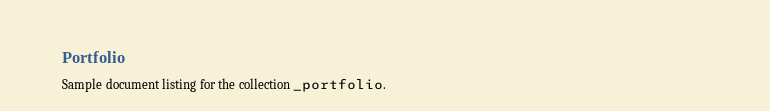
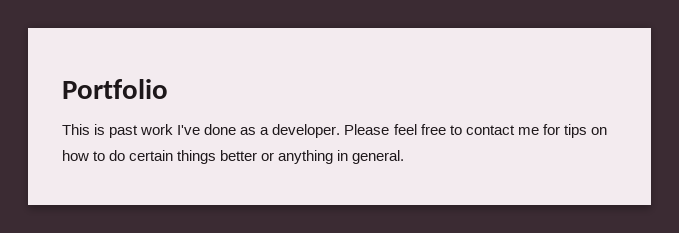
[62,78,387,92] Sample document listing for the collection _portfolio. -> [62,124,607,138] [62,150,405,164] This is past work I've done as a developer. Please feel free to contact me for tips on how to do certain things better or anything in general.

